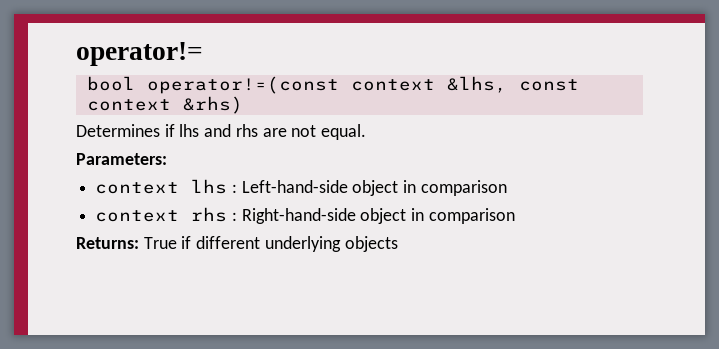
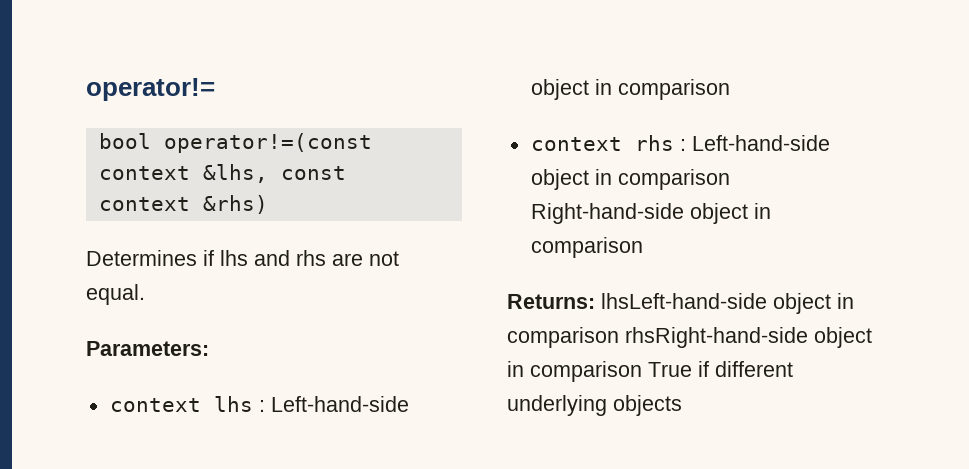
(237, 216) none -> [691,135,830,151] [530,169,730,190] Left-hand-side object in comparison
(139, 243) none -> [601,293,854,314] [507,327,872,348] [507,361,642,382] lhsLeft-hand-side object in comparison rhsRight-hand-side object in comparison

